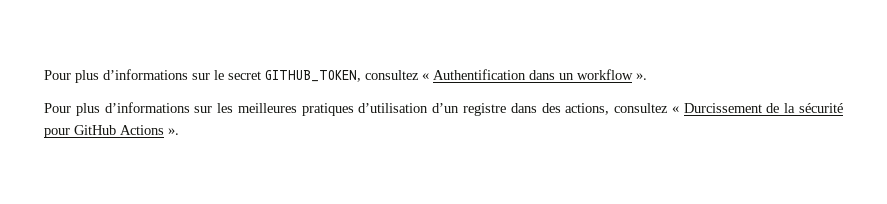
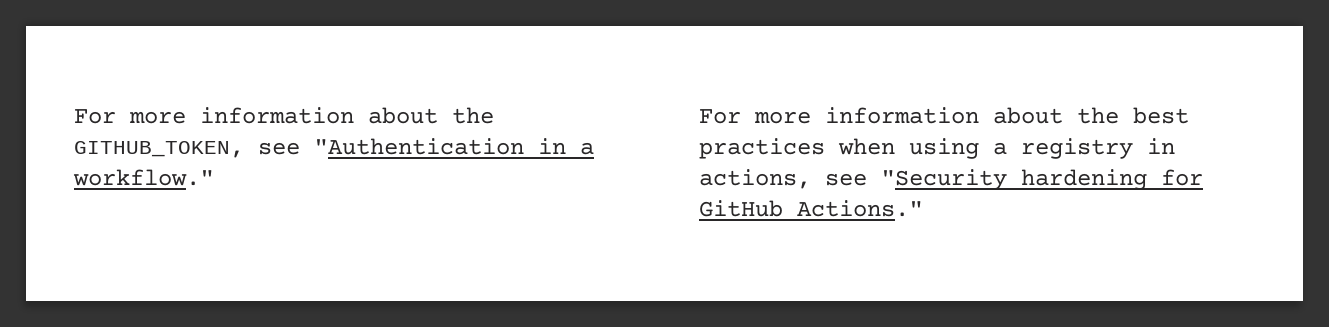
[44,69,647,83] [44,102,844,116] [44,125,179,138] Pour plus d’informations sur le secret GITHUB_TOKEN, consultez « Authentification dans un workflow ». // Pour plus d’informations sur les meilleures pratiques d’utilisation d’un registre dans des actions, consultez « Durcissement de la sécurité pour GitHub Actions ». -> [74,107,494,124] [74,138,594,158] [73,169,214,186] [699,107,1189,124] [699,138,1175,159] [699,169,1203,190] [699,200,923,217] For more information about the GITHUB_TOKEN, see "Authentication in a workflow." // For more information about the best practices when using a registry in actions, see "Security hardening for GitHub Actions."

